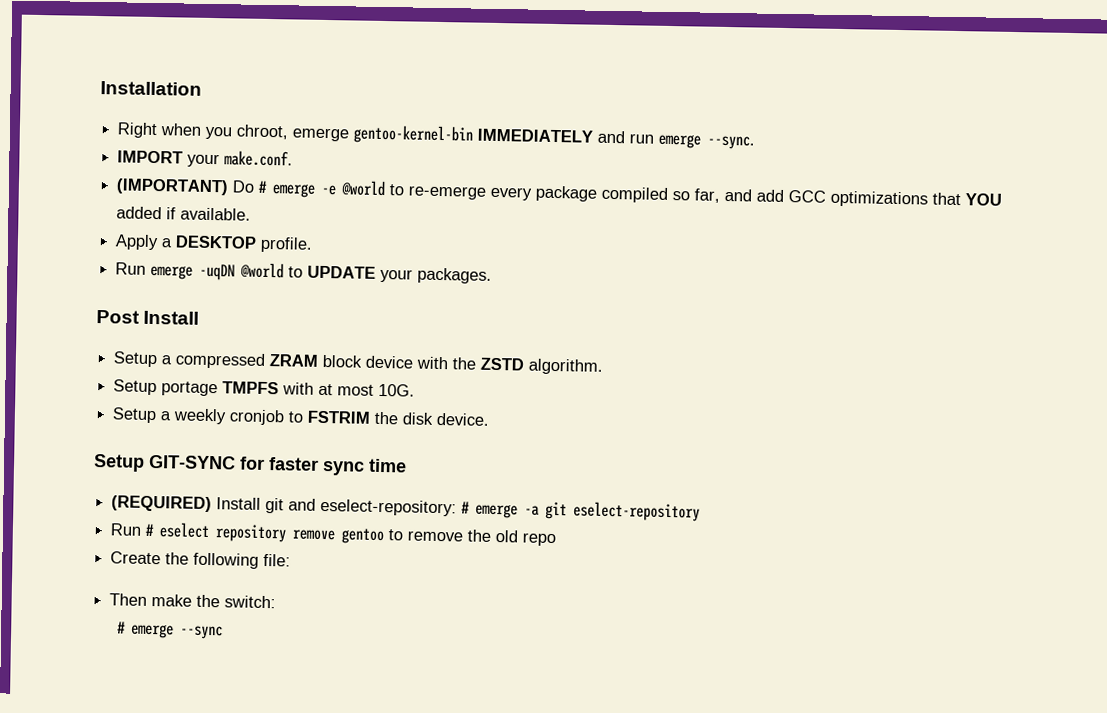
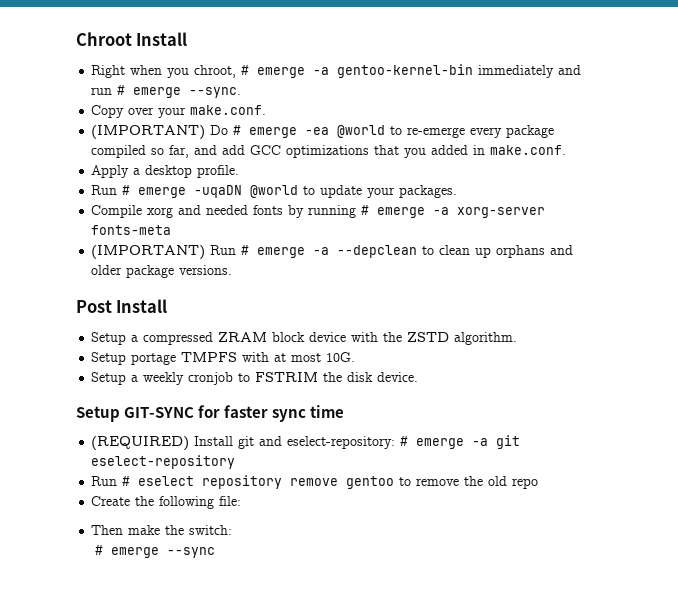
[100,81,202,96] Installation -> [76,32,188,46] Chroot Install
[292,124,594,145] emerge gentoo-kernel-bin IMMEDIATELY -> [241,64,555,78] # emerge -a gentoo-kernel-bin immediately
(655, 138) none -> [117,85,126,95] #
[117,150,184,164] IMPORT -> [91,105,155,118] Copy over
[321,184,337,196] -e -> [305,127,330,135] -ea
[965,193,1003,206] [116,206,252,221] YOU added if available. -> [404,145,567,158] you added in make.conf.
[175,235,258,249] DESKTOP -> [145,165,193,178] desktop
[150,262,377,281] emerge -uqDN @world to UPDATE -> [122,185,363,198] # emerge -uqaDN @world to update
(493, 275) none -> [91,205,546,218] [91,225,172,235] [91,245,574,260] [91,265,233,278] // Compile xorg and needed fonts by running # emerge -a xorg-server fonts-meta // (IMPORTANT) Run # emerge -a --depclean to clean up orphans and older package versions.

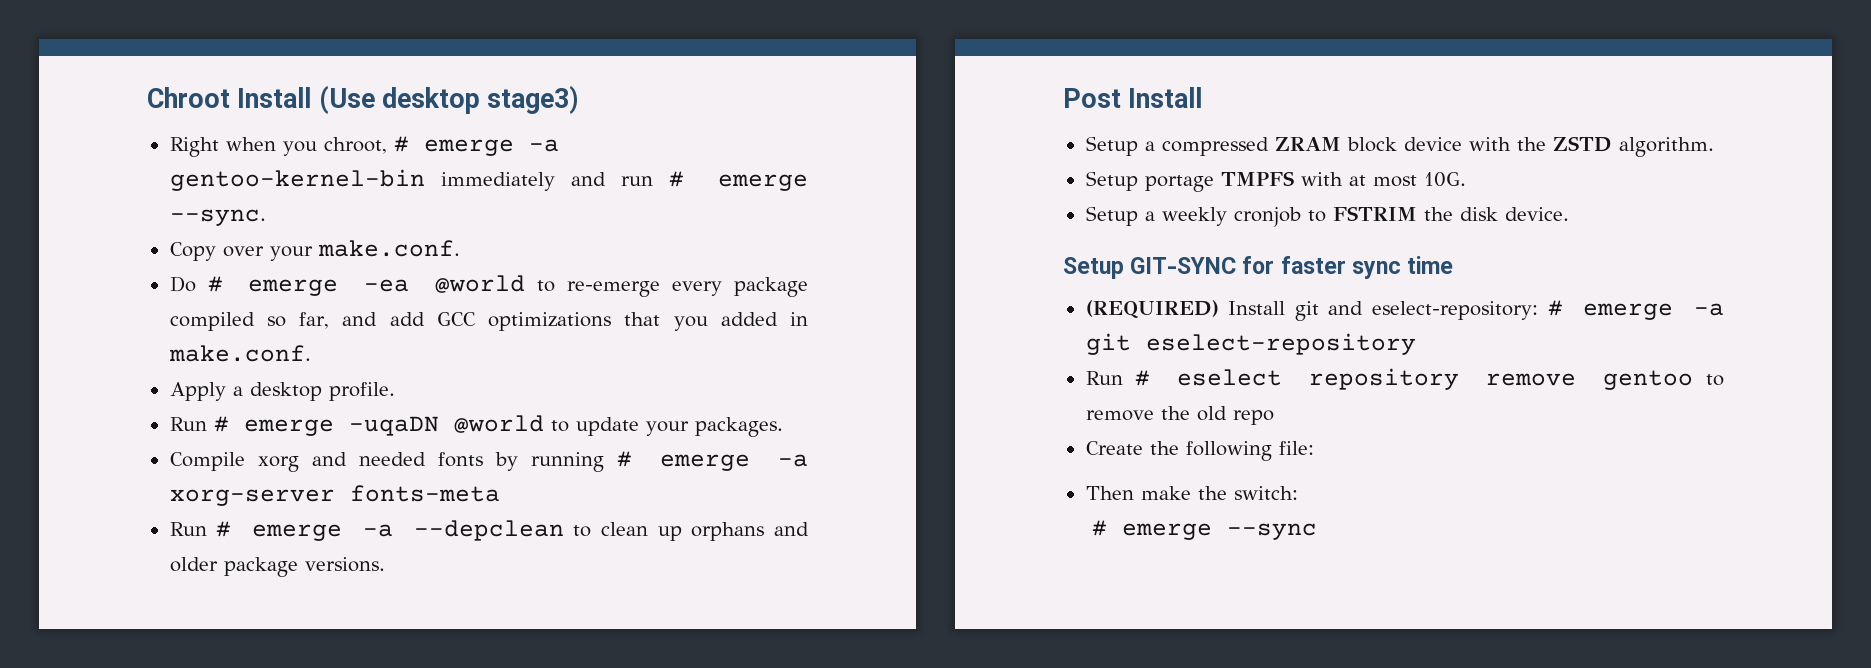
(188, 39) none -> [318,85,580,114] (Use desktop stage3)
[91,125,206,140] (IMPORTANT) -> (460, 248) none
[91,245,206,260] (IMPORTANT) -> (500, 493) none

